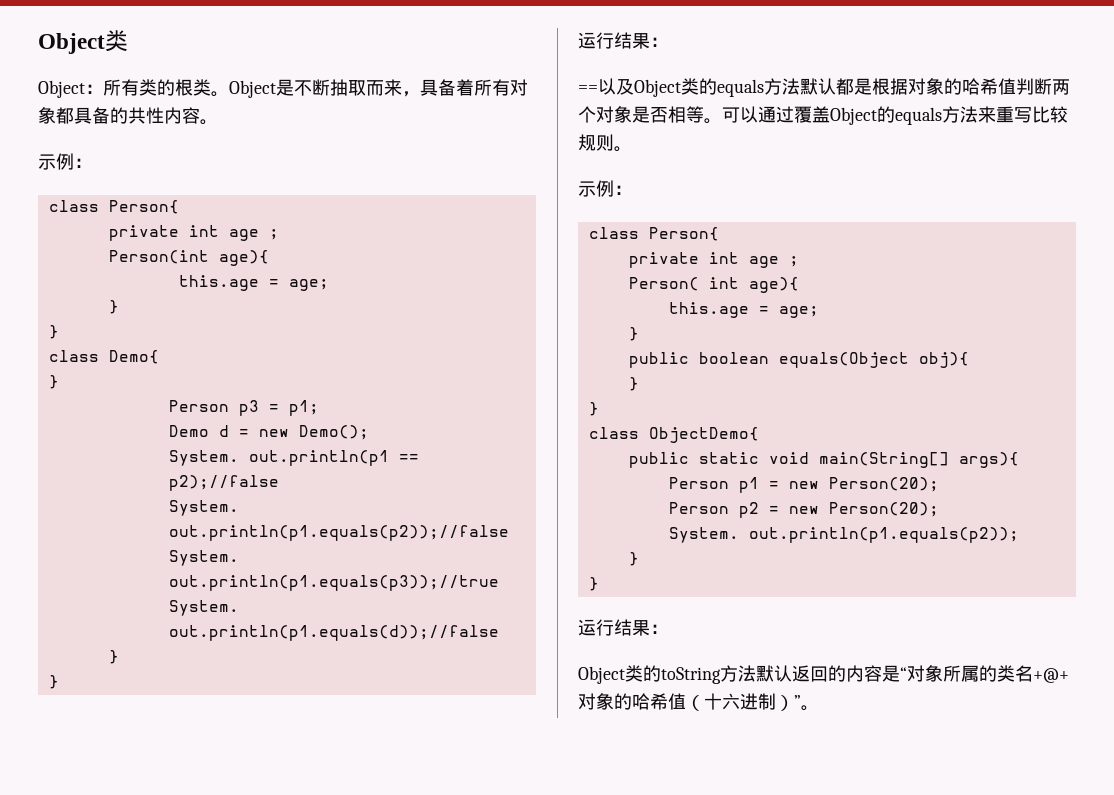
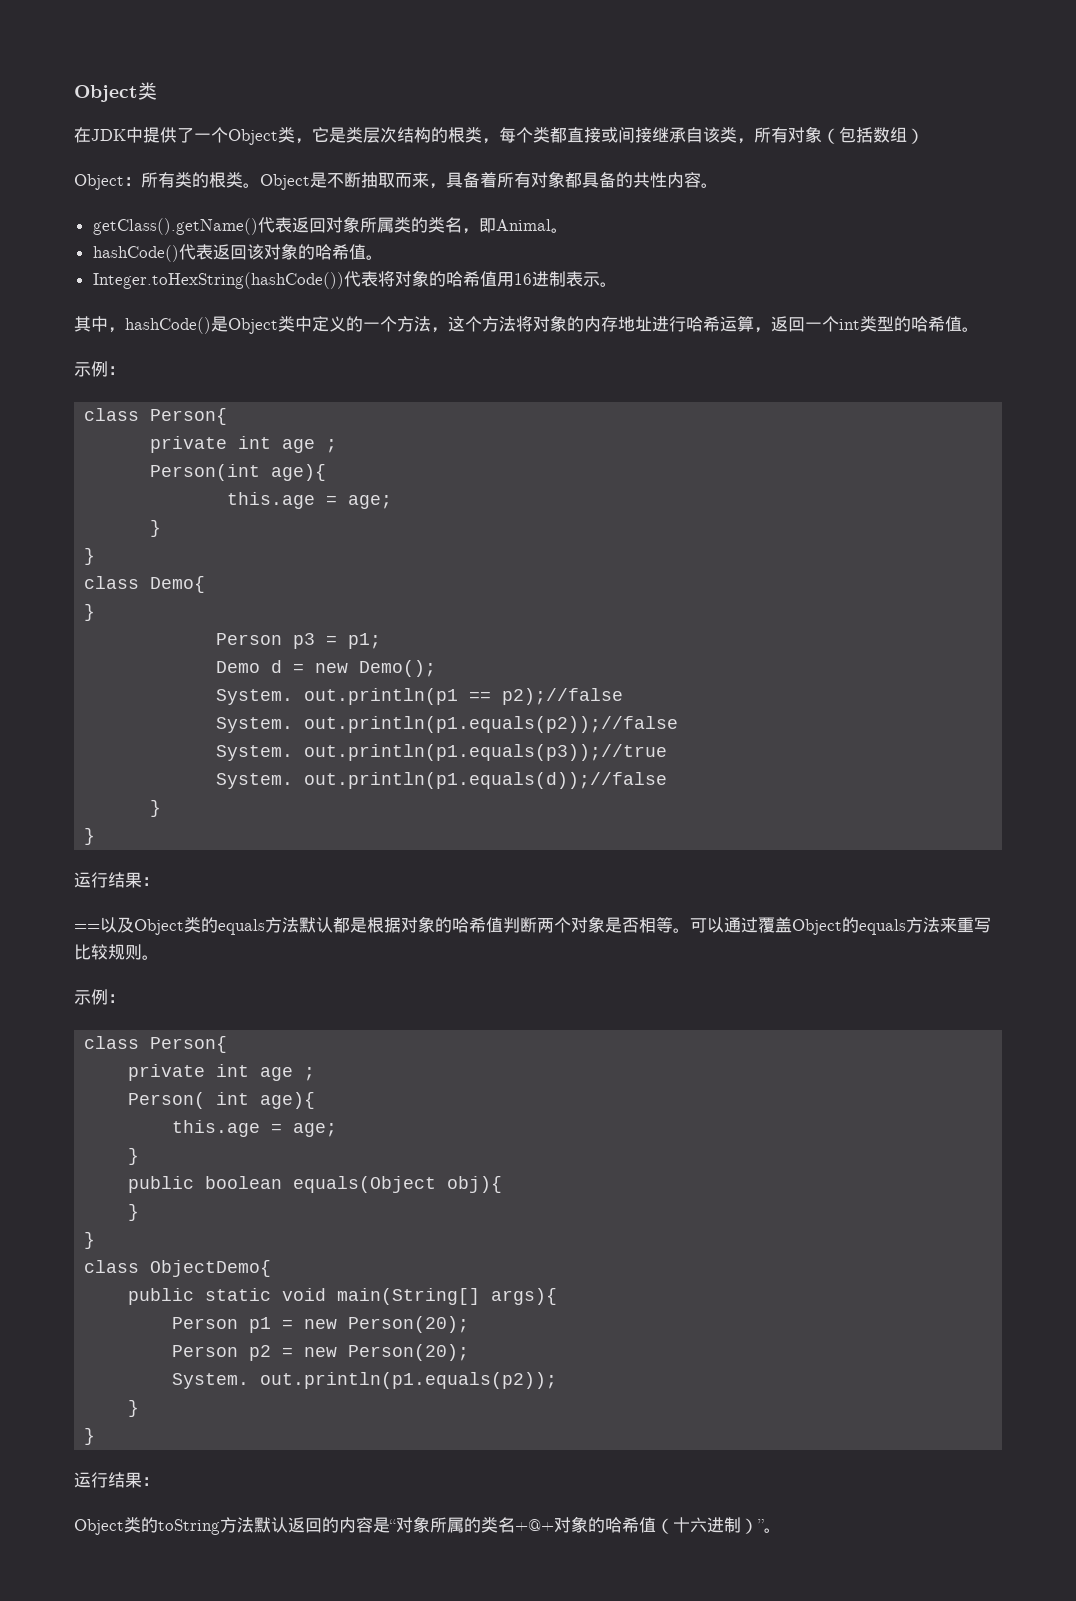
[38,30,128,54] Object类 -> [74,82,157,102] [74,126,924,145] Object类 // 在JDK中提供了一个Object类，它是类层次结构的根类，每个类都直接或间接继承自该类，所有对象（包括数组）
(218, 122) none -> [92,216,568,235] [92,243,383,262] [92,270,617,289] [74,315,979,334] // getClass().getName()代表返回对象所属类的类名，即Animal。 // hashCode()代表返回该对象的哈希值。 // Integer.toHexString(hashCode())代表将对象的哈希值用16进制表示。 // 其中，hashCode()是Object类中定义的一个方法，这个方法将对象的内存地址进行哈希运算，返回一个int类型的哈希值。

